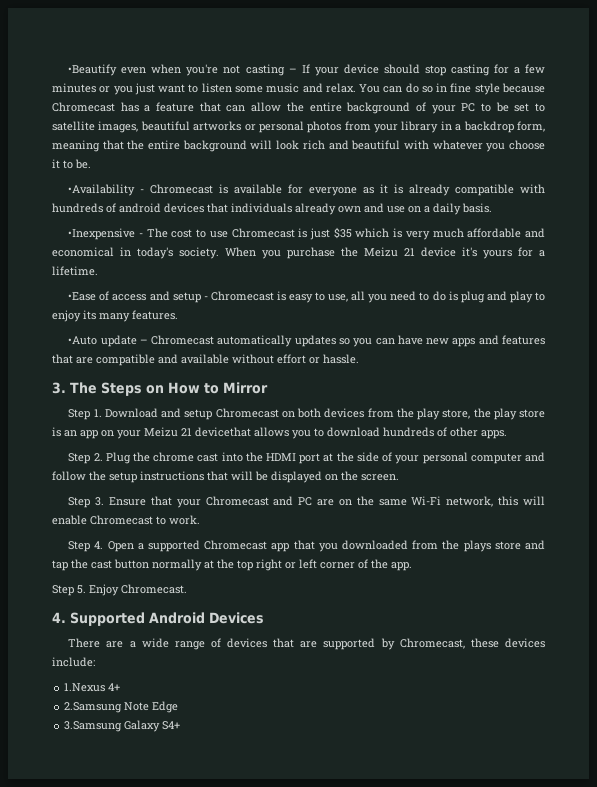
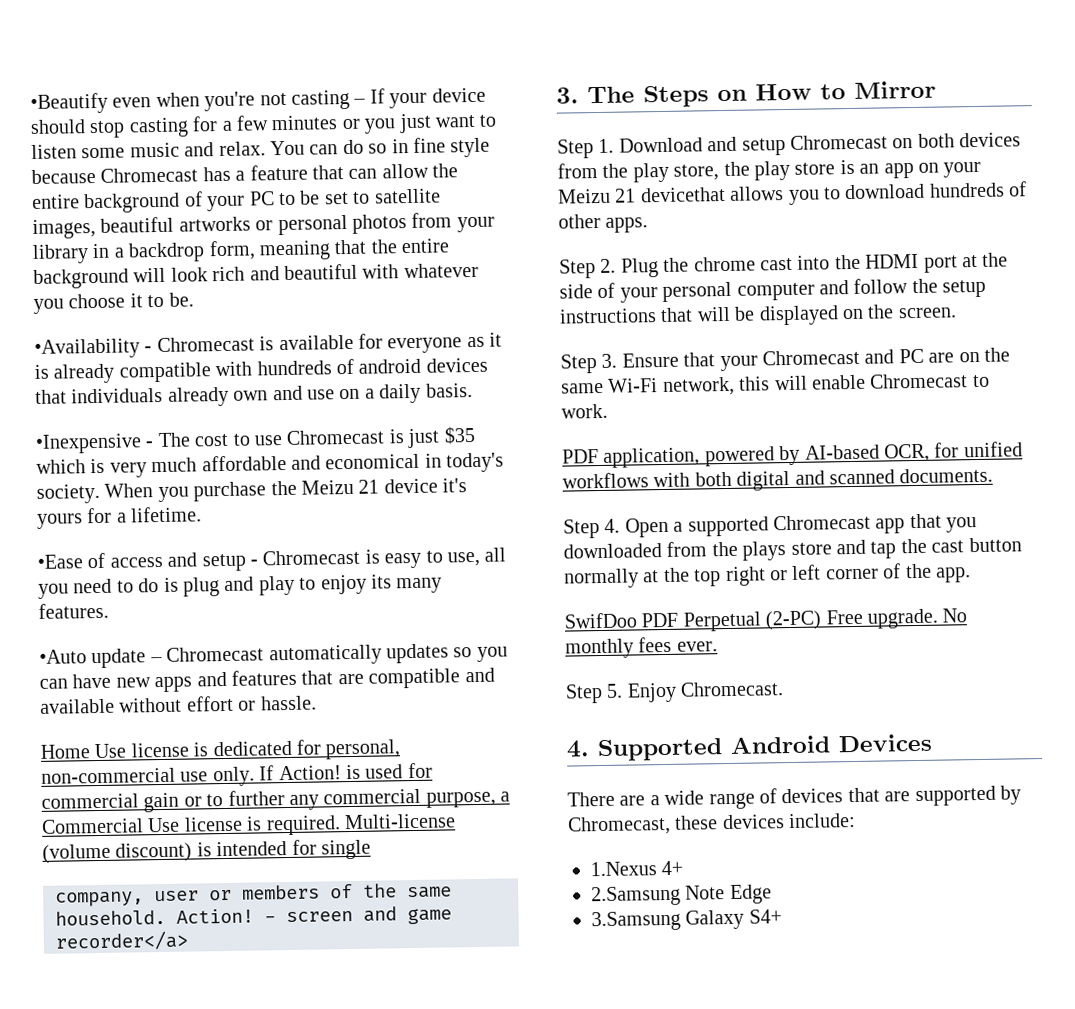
(359, 359) none -> [40,739,402,760] [41,762,433,787] [41,788,511,813] [41,813,456,836] [42,839,371,864] [55,883,452,907] [55,906,452,926] [55,930,189,951] // Home Use license is dedicated for personal, non-commercial use only. If Action! is used for commercial gain or to further any commercial purpose, a Commercial Use license is required. Multi-license (volume discount) is intended for single // company, user or members of the same household. Action! - screen and game recorder</a>
(200, 520) none -> [562,441,1023,468] [562,467,994,491] // PDF application, powered by AI-based OCR, for unified workflows with both digital and scanned documents.
(412, 566) none -> [564,608,968,632] [565,636,718,659] // SwifDoo PDF Perpetual (2-PC) Free upgrade. No monthly fees ever.

